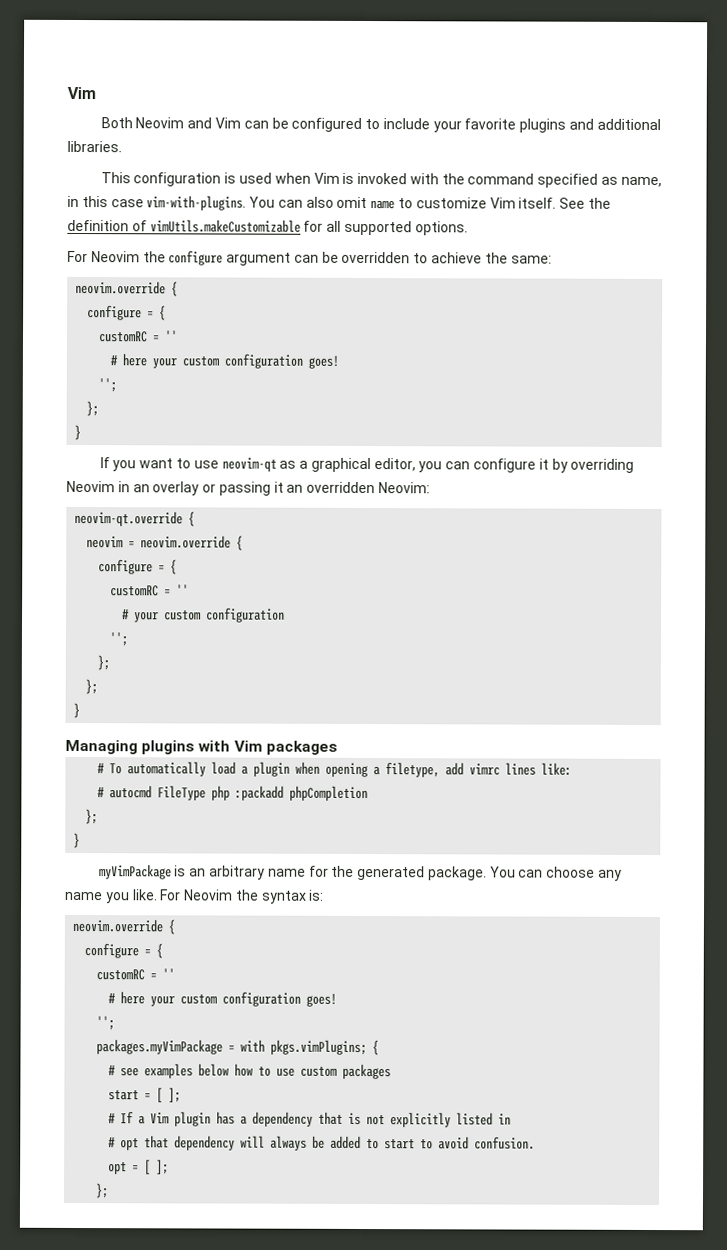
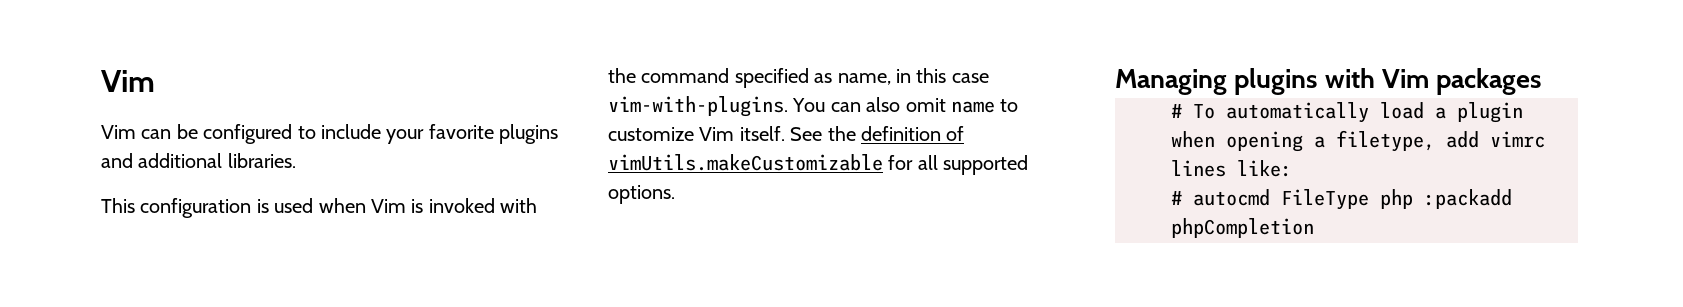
[100,117,213,129] Both Neovim and -> (155, 81) none
[67,250,552,266] [75,280,179,297] [87,305,167,321] [98,330,179,343] [110,353,340,369] [98,378,118,393] [86,401,100,417] [74,424,82,441] [99,457,635,473] [66,480,431,496] [74,510,196,527] [86,535,244,551] [98,559,178,575] [110,584,190,597] [122,607,286,623] [109,632,129,647] [97,655,111,671] [85,679,99,695] [73,702,81,719] // For Neovim the configure argument can be overridden to achieve the same: // neovim.override { // configure = { // customRC = '' // # here your custom configuration goes! // ''; // }; // } // If you want to use neovim-qt as a graphical editor, you can configure it by overriding Neovim in an overlay or passing it an overridden Neovim: // neovim-qt.override { // neovim = neovim.override { // configure = { // customRC = '' // # your custom configuration // ''; // }; // }; // } -> (675, 194) none
[85,809,99,825] [73,832,81,849] [98,864,623,881] [65,889,325,904] [72,918,176,935] [84,943,164,959] [96,968,176,981] [108,991,338,1007] [96,1016,116,1031] [96,1039,380,1056] [108,1063,392,1080] [108,1087,182,1103] [108,1111,512,1128] [108,1135,536,1151] [108,1159,170,1175] [95,1183,110,1199] // }; // } // myVimPackage is an arbitrary name for the generated package. You can choose any name you like. For Neovim the syntax is: // neovim.override { // configure = { // customRC = '' // # here your custom configuration goes! // ''; // packages.myVimPackage = with pkgs.vimPlugins; { // # see examples below how to use custom packages // start = [ ]; // # If a Vim plugin has a dependency that is not explicitly listed in // # opt that dependency will always be added to start to avoid confusion. // opt = [ ]; // }; -> (1314, 228) none

